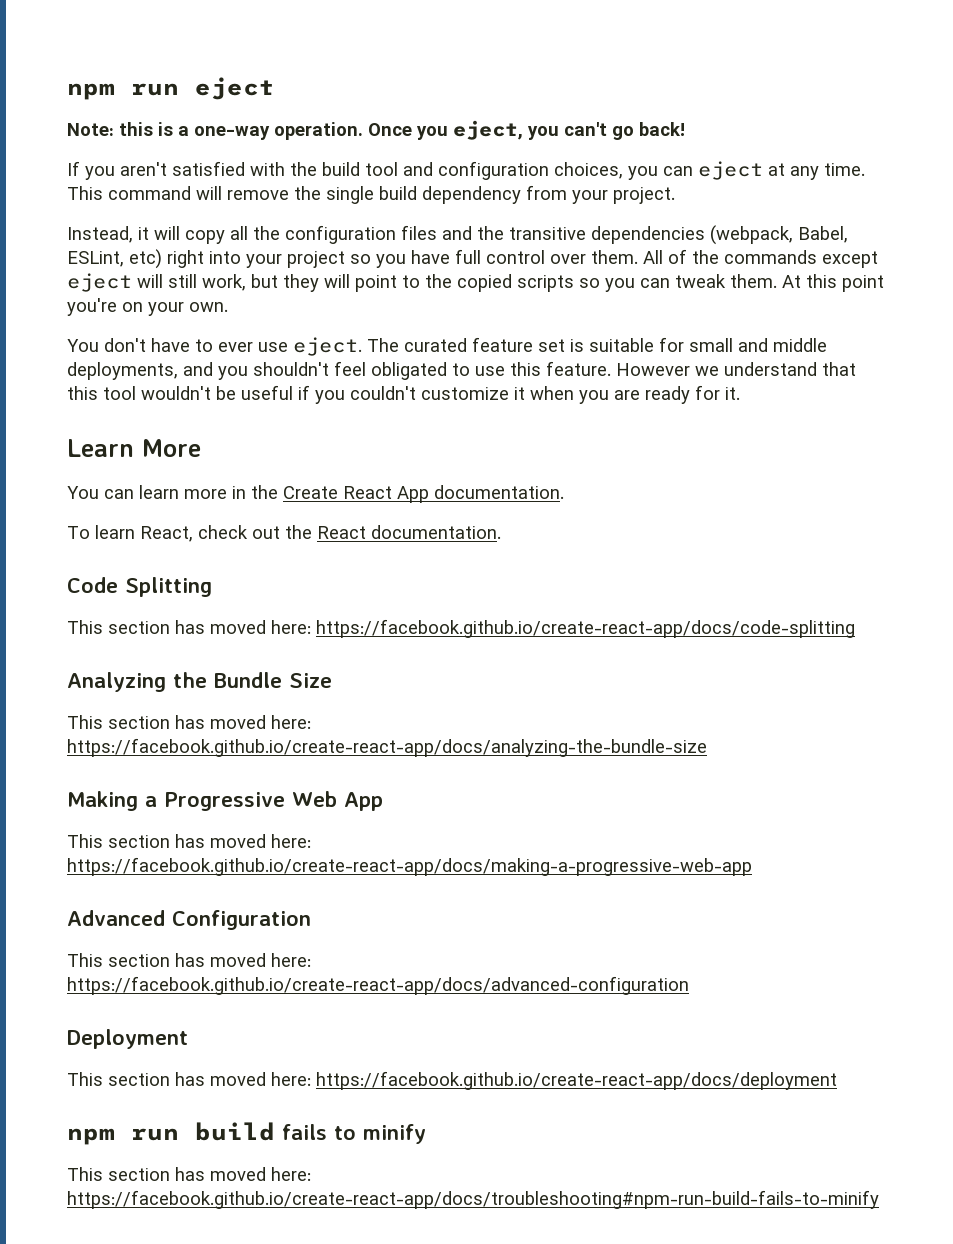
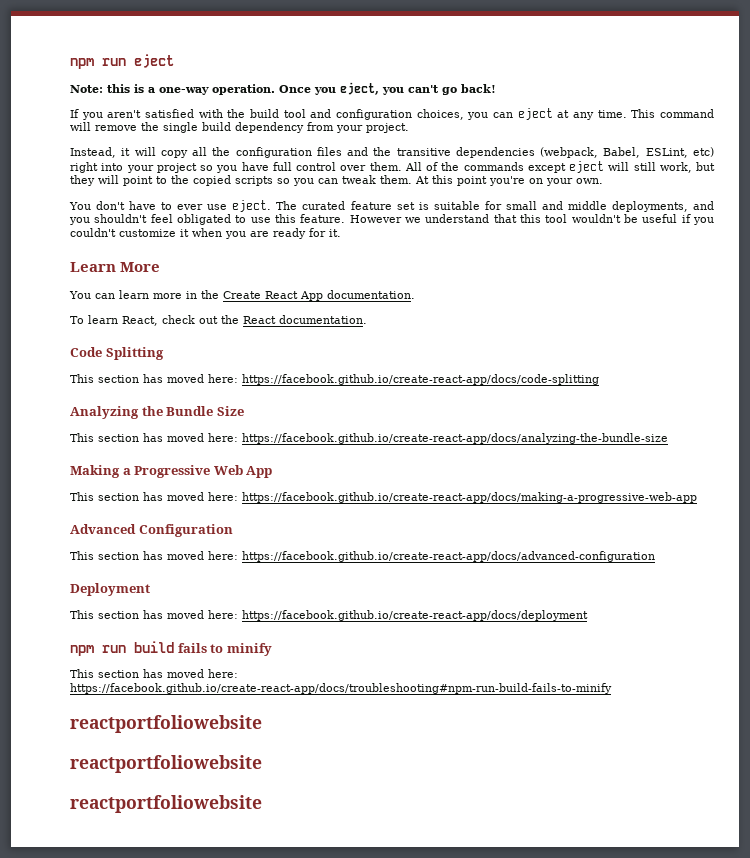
(879, 1199) none -> [70,715,262,733] [70,755,262,773] [70,795,262,813] // reactportfoliowebsite // reactportfoliowebsite // reactportfoliowebsite

